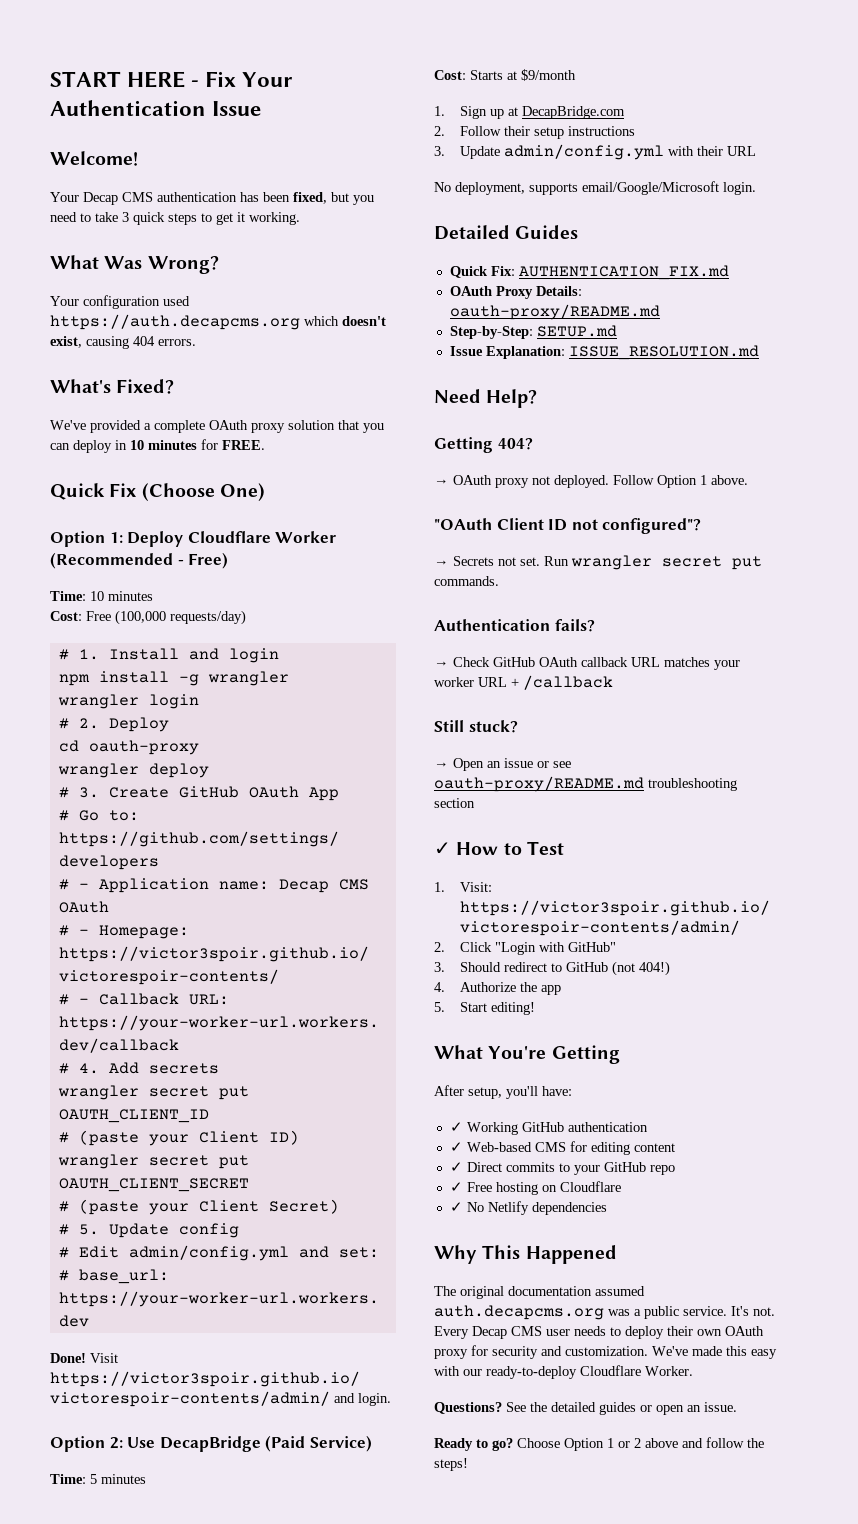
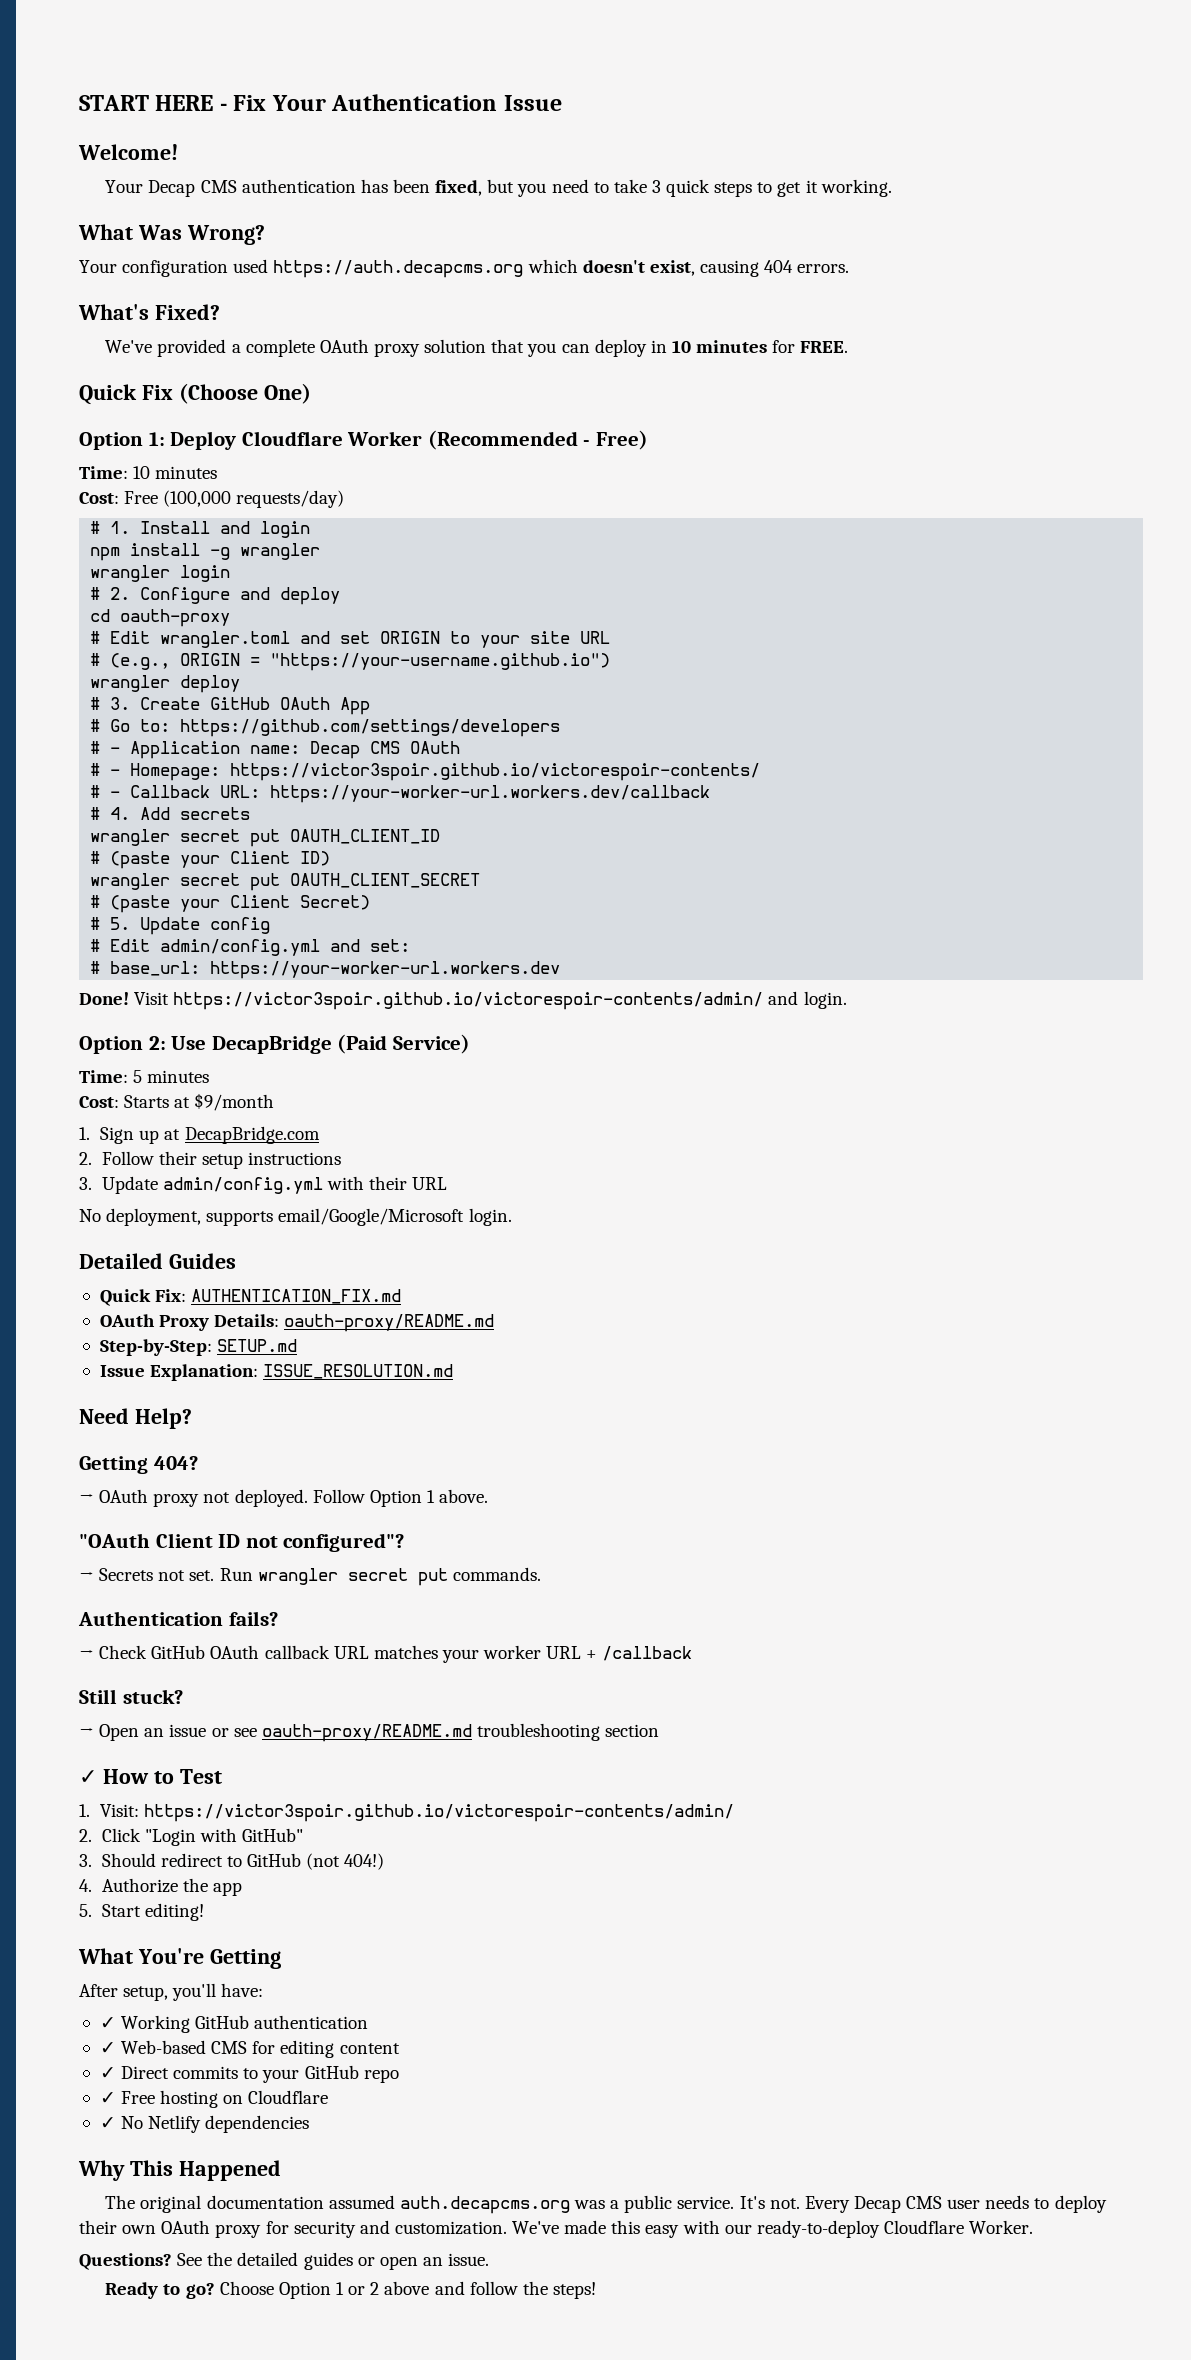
[108,717,169,732] Deploy -> [140,587,341,605] Configure and deploy
(199, 747) none -> [90,631,611,648] [90,653,611,671] // # Edit wrangler.toml and set ORIGIN to your site URL // # (e.g., ORIGIN = "https://your-username.github.io")

